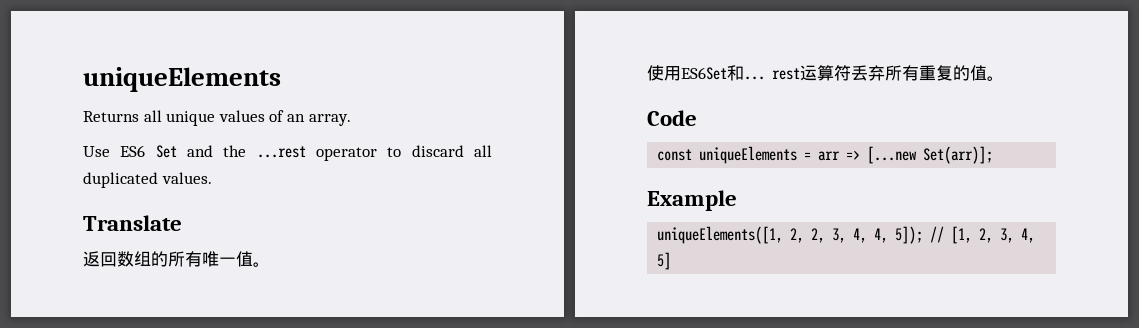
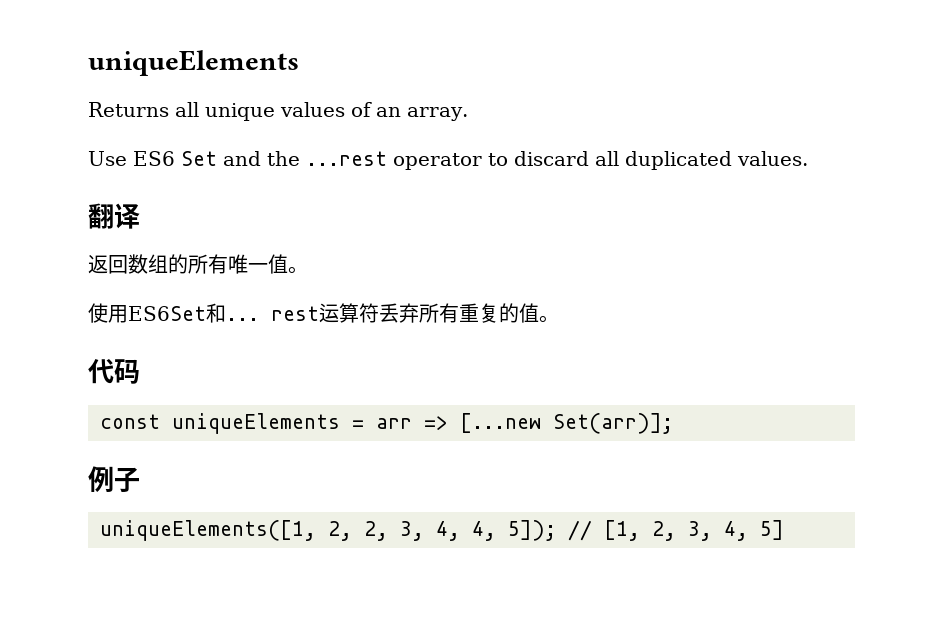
[83,215,182,231] Translate -> [88,203,140,229] 翻译
[647,110,697,126] Code -> [88,359,140,384] 代码
[647,190,737,211] Example -> [88,466,140,493] 例子

